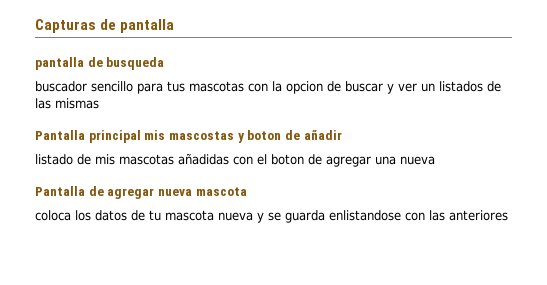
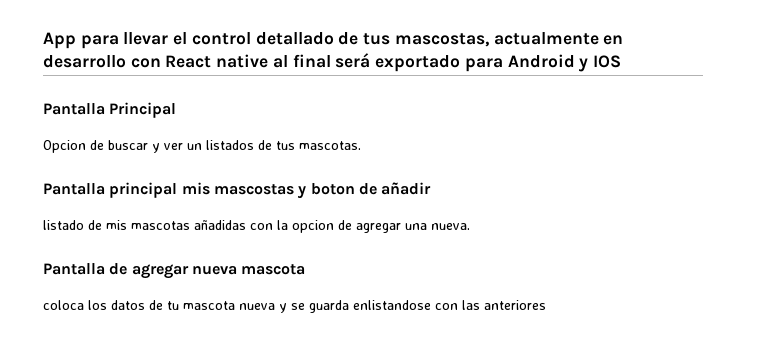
[35,19,175,33] [35,57,165,70] [35,81,323,94] Capturas de pantalla // pantalla de busqueda // buscador sencillo para tus mascotas con la opcion -> [43,32,624,49] [43,53,621,72] [43,102,177,118] [43,140,86,153] App para llevar el control detallado de tus mascostas, actualmente en desarrollo con React native al final será exportado para Android y IOS // Pantalla Principal // Opcion
[35,98,99,109] las mismas -> [276,141,361,150] tus mascotas.
[257,154,304,165] el boton -> [277,220,334,233] la opcion
[400,156,435,165] nueva -> [431,223,470,230] nueva.

